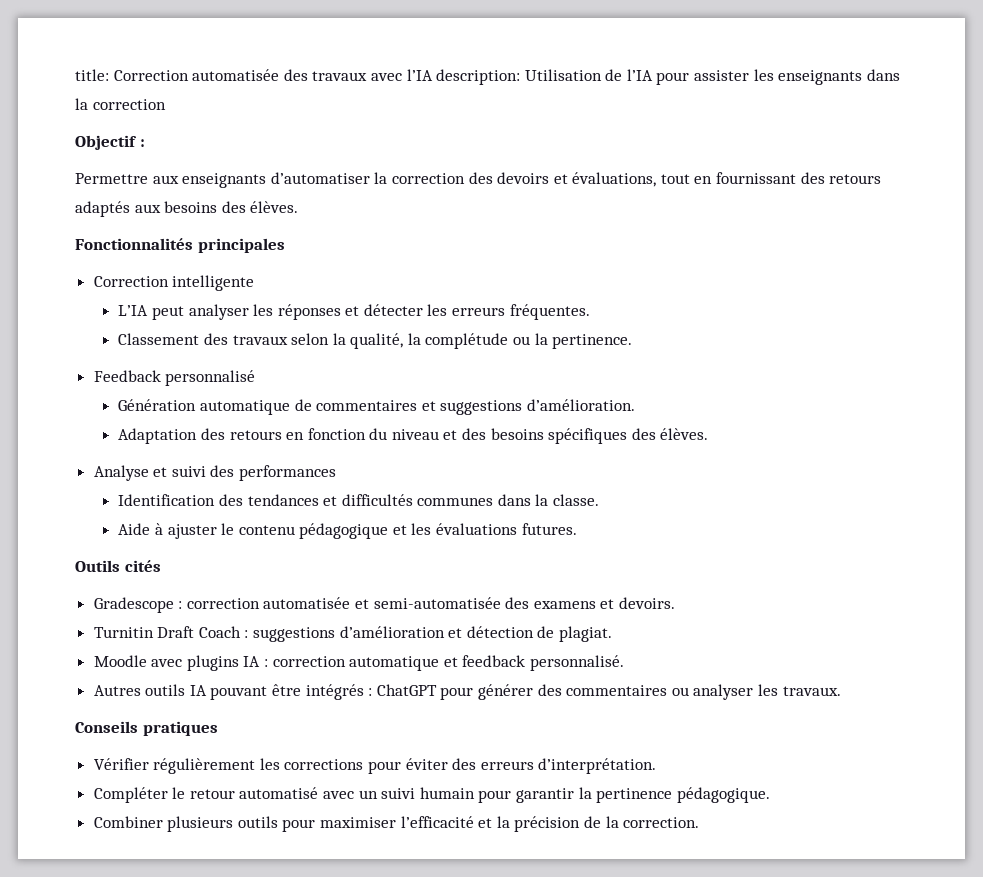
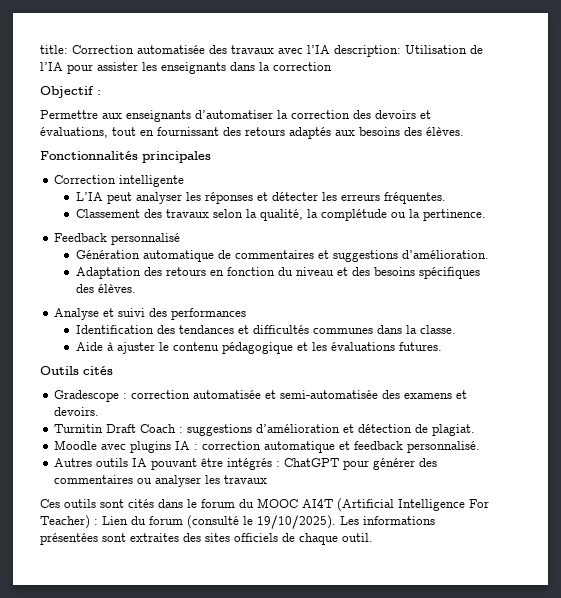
[782,686,841,696] [75,721,218,736] [93,758,657,774] [93,787,770,803] [93,816,700,832] travaux. // Conseils pratiques // Vérifier régulièrement les corrections pour éviter des erreurs d’interprétation. // Compléter le retour automatisé avec un suivi humain pour garantir la pertinence pédagogique. // Combiner plusieurs outils pour maximiser l’efficacité et la précision de la correction. -> [224,475,268,484] [40,498,489,512] [40,515,435,529] [40,533,373,545] travaux // Ces outils sont cités dans le forum du MOOC AI4T (Artificial Intelligence For Teacher) : Lien du forum (consulté le 19/10/2025). Les informations présentées sont extraites des sites officiels de chaque outil.

